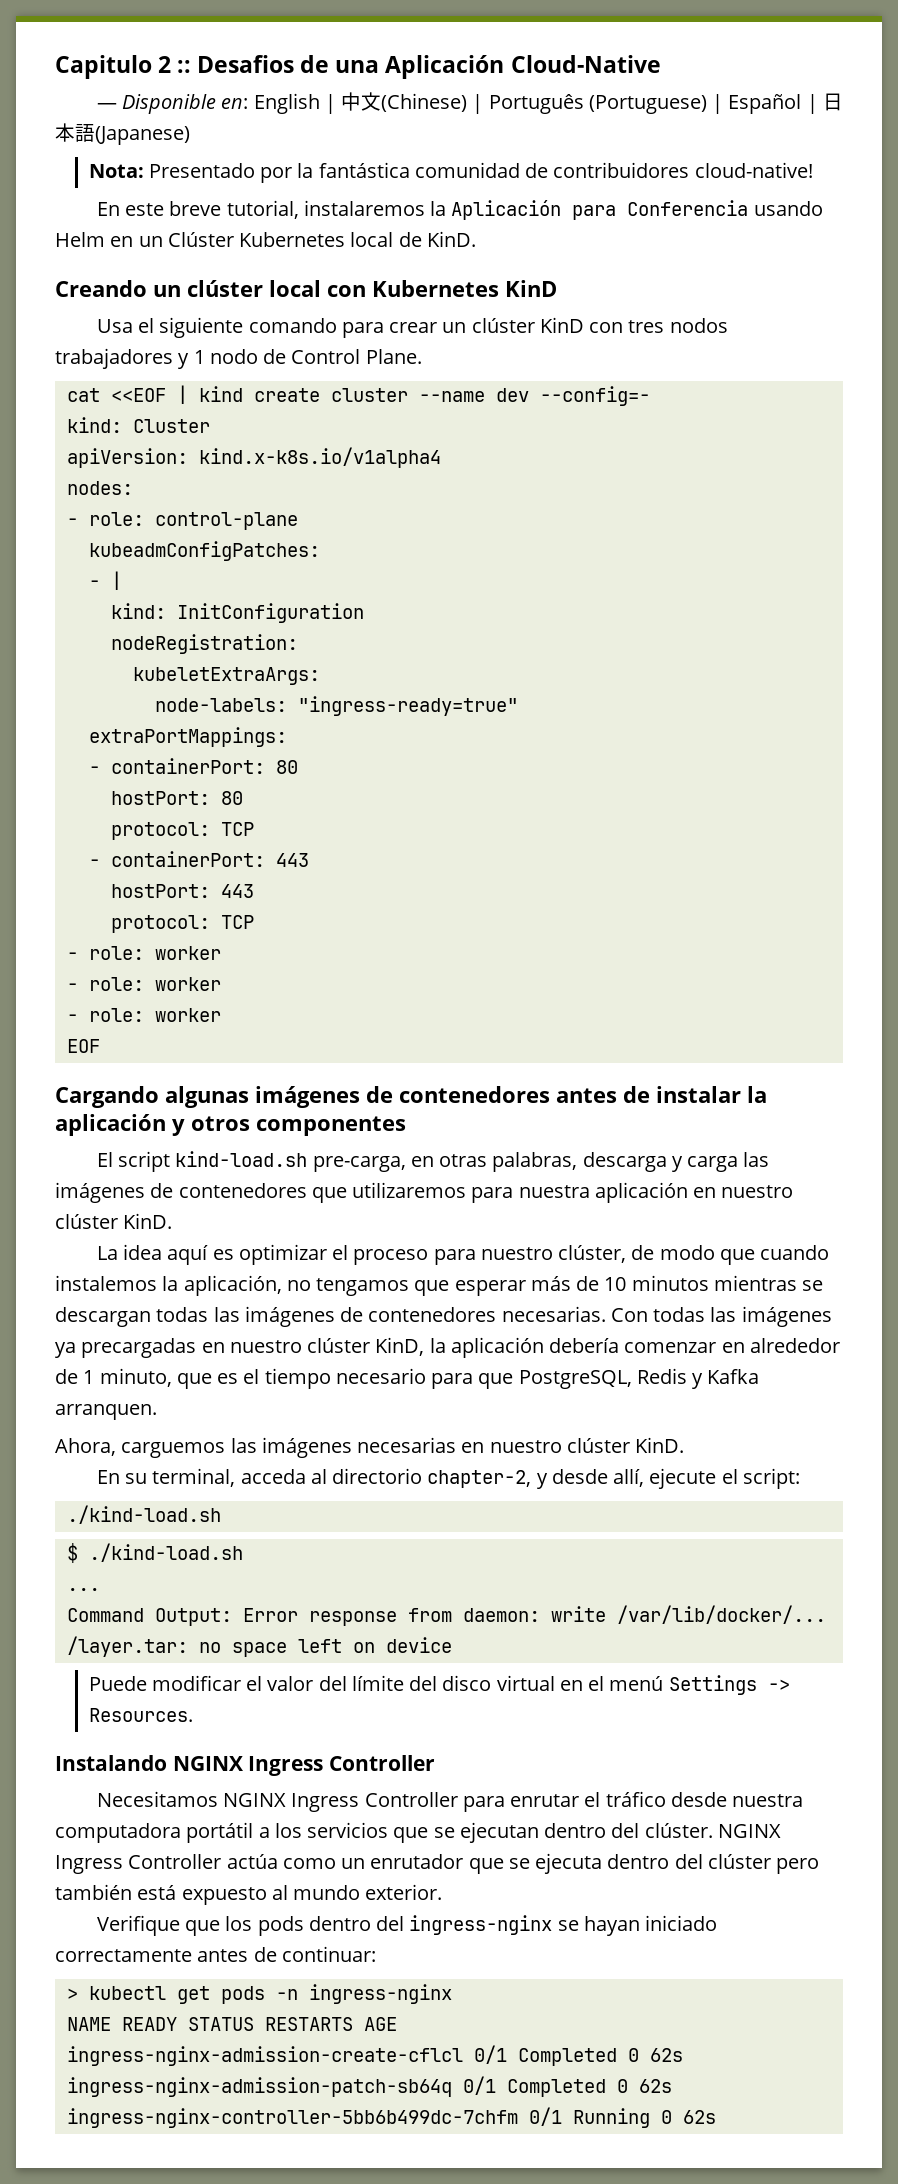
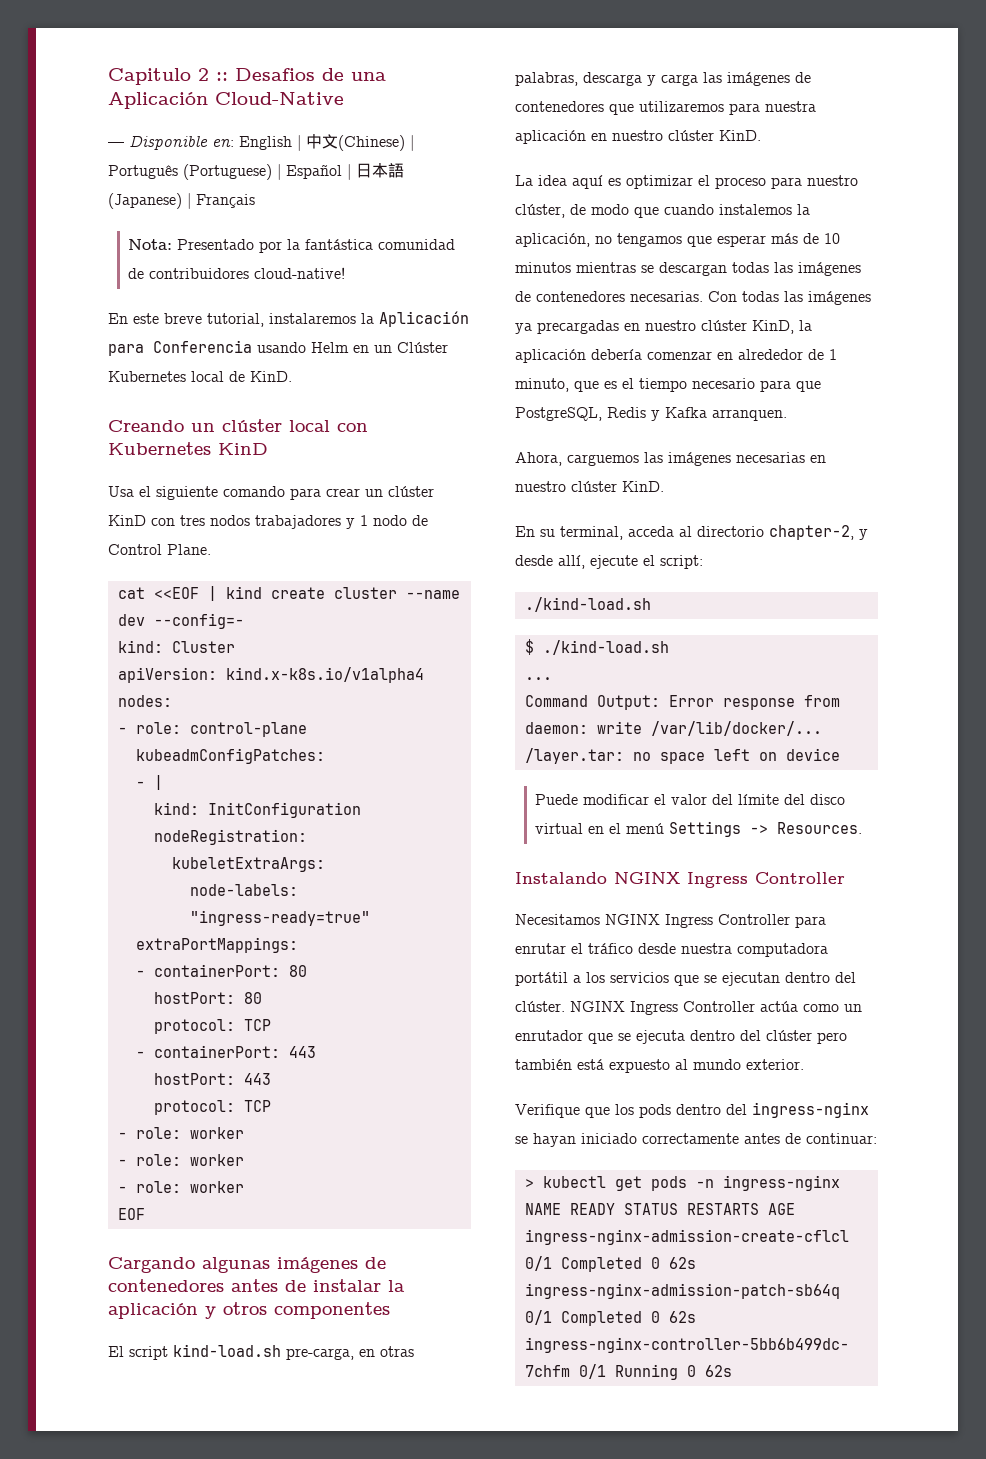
(190, 135) none -> [187,193,255,209] | Français

